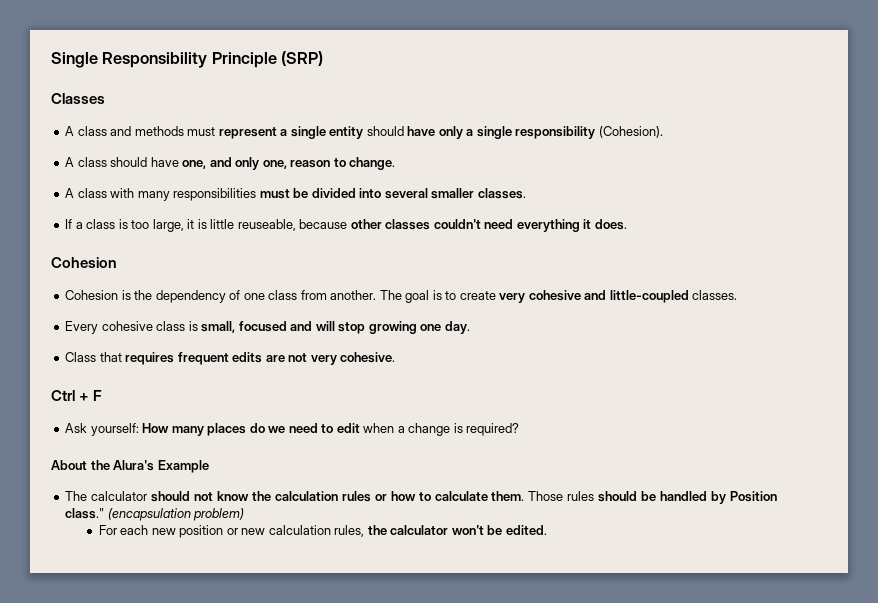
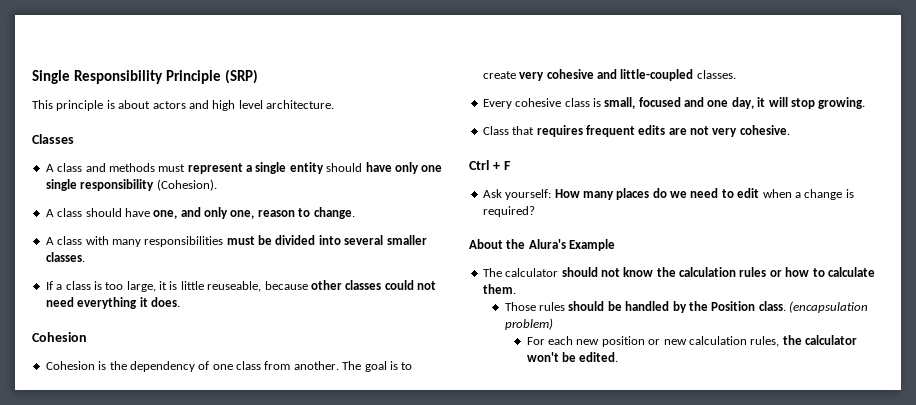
(324, 58) none -> [32,100,334,111] // This principle is about actors and high level architecture.
[466,129,474,136] a -> [421,165,443,172] one
[433,219,481,229] couldn't -> [384,280,436,290] could not
[315,321,470,334] will stop growing one day. -> [707,97,866,109] one day, it will stop growing.
(525, 496) none -> (516, 289) //
[730,491,777,502] [65,508,105,519] Position class." -> [688,301,786,311] the Position class.

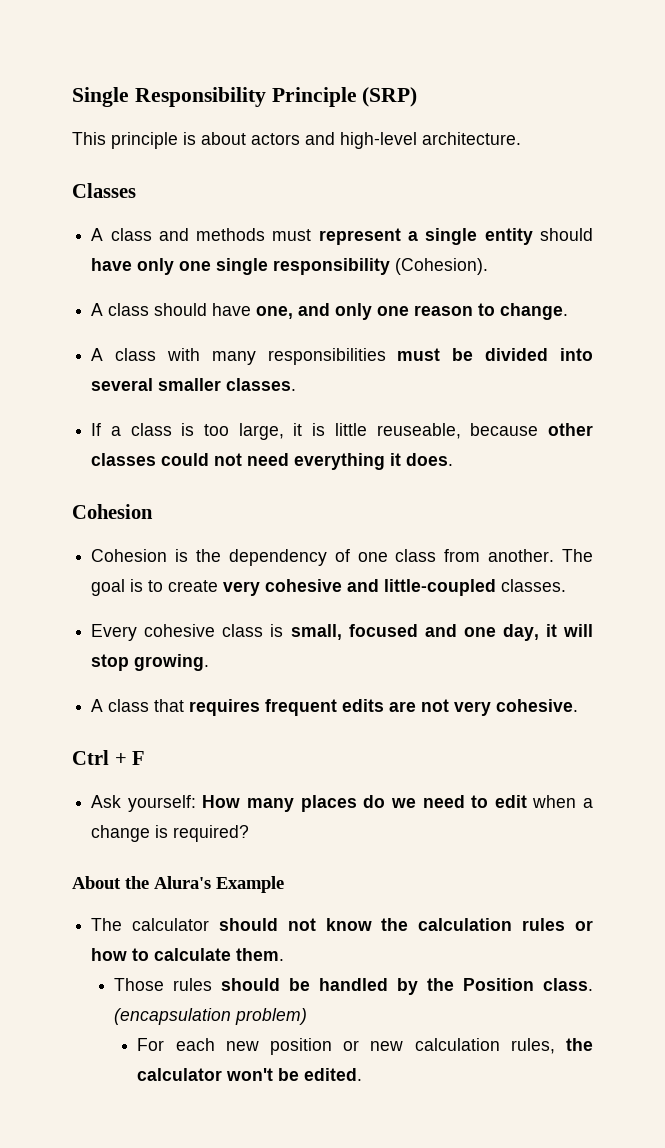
[212,100,263,111] high level -> [340,132,417,149] high-level
[230,210,255,219] one, -> [377,306,410,316] one
[482,126,509,135] Class -> [91,699,150,712] A class

